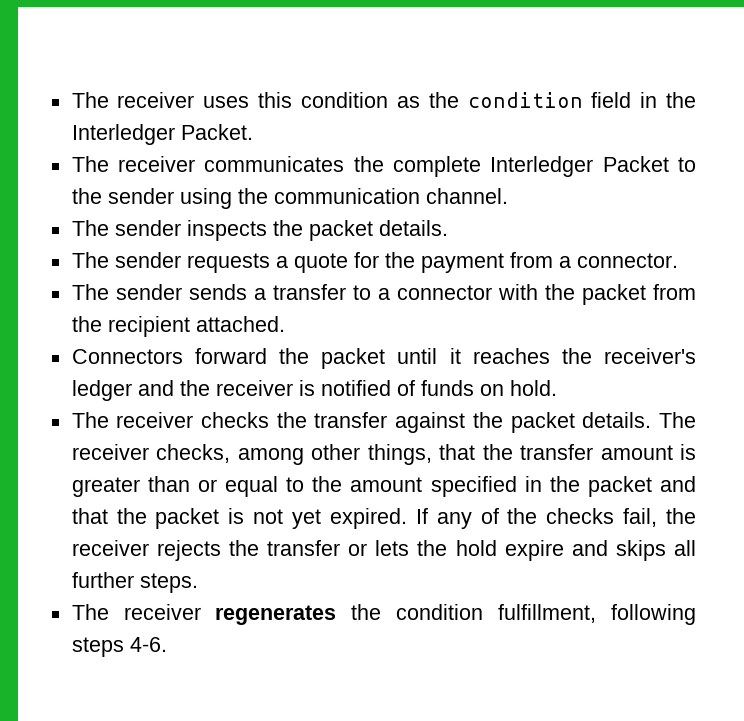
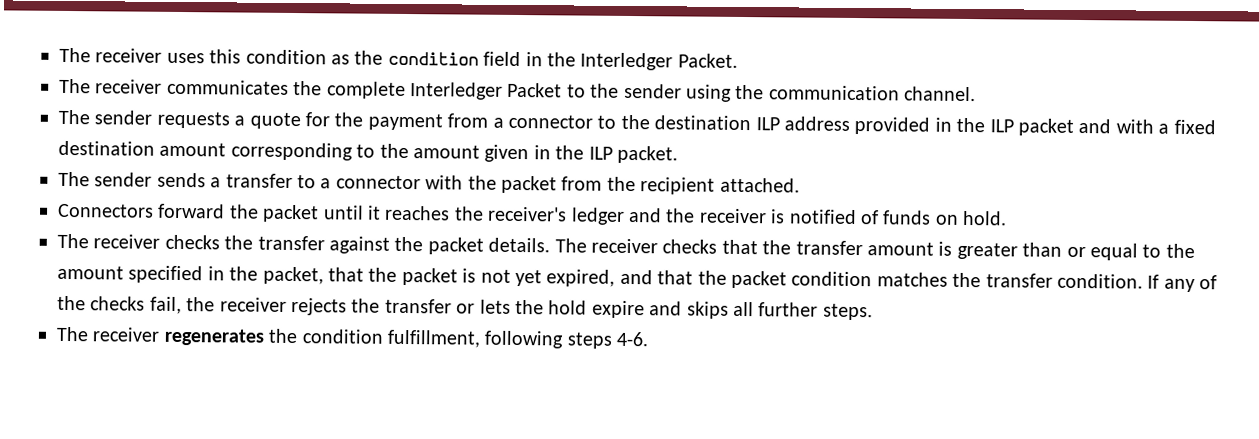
[71,220,448,241] // The sender inspects the packet details. -> (977, 94) none
[576,253,678,268] connector. -> [507,114,1216,136] [58,140,678,164] connector to the destination ILP address provided in the ILP packet and with a fixed destination amount corresponding to the amount given in the ILP packet.
[156,444,432,465] checks, among other things, -> [662,239,718,254] checks
[587,476,696,497] packet and -> [262,266,324,285] packet,
[329,508,407,529] expired. -> [546,269,1143,289] expired, and that the packet condition matches the transfer condition.

